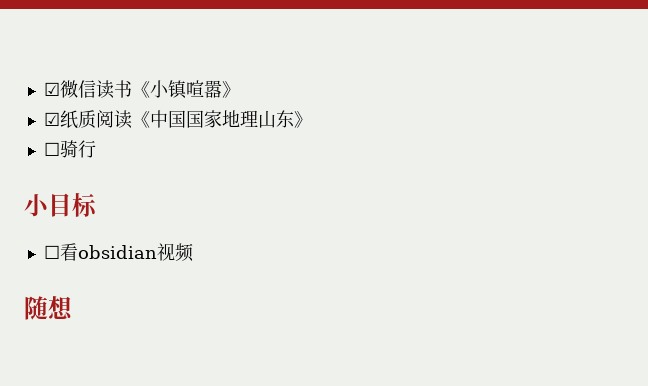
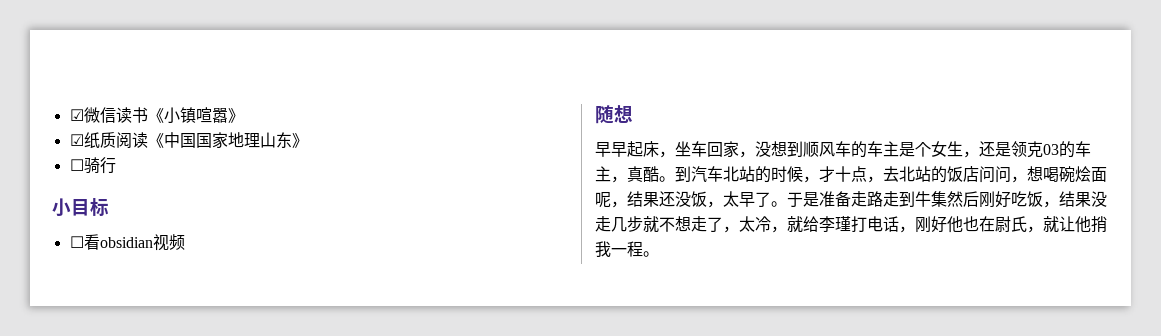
(73, 308) none -> [595,141,1091,158] [595,166,1107,183] [595,191,1107,208] [595,216,1107,233] [595,241,659,257] // 早早起床，坐车回家，没想到顺风车的车主是个女生，还是领克03的车主，真酷。到汽车北站的时候，才十点，去北站的饭店问问，想喝碗烩面呢，结果还没饭，太早了。于是准备走路走到牛集然后刚好吃饭，结果没走几步就不想走了，太冷，就给李瑾打电话，刚好他也在尉氏，就让他捎我一程。

